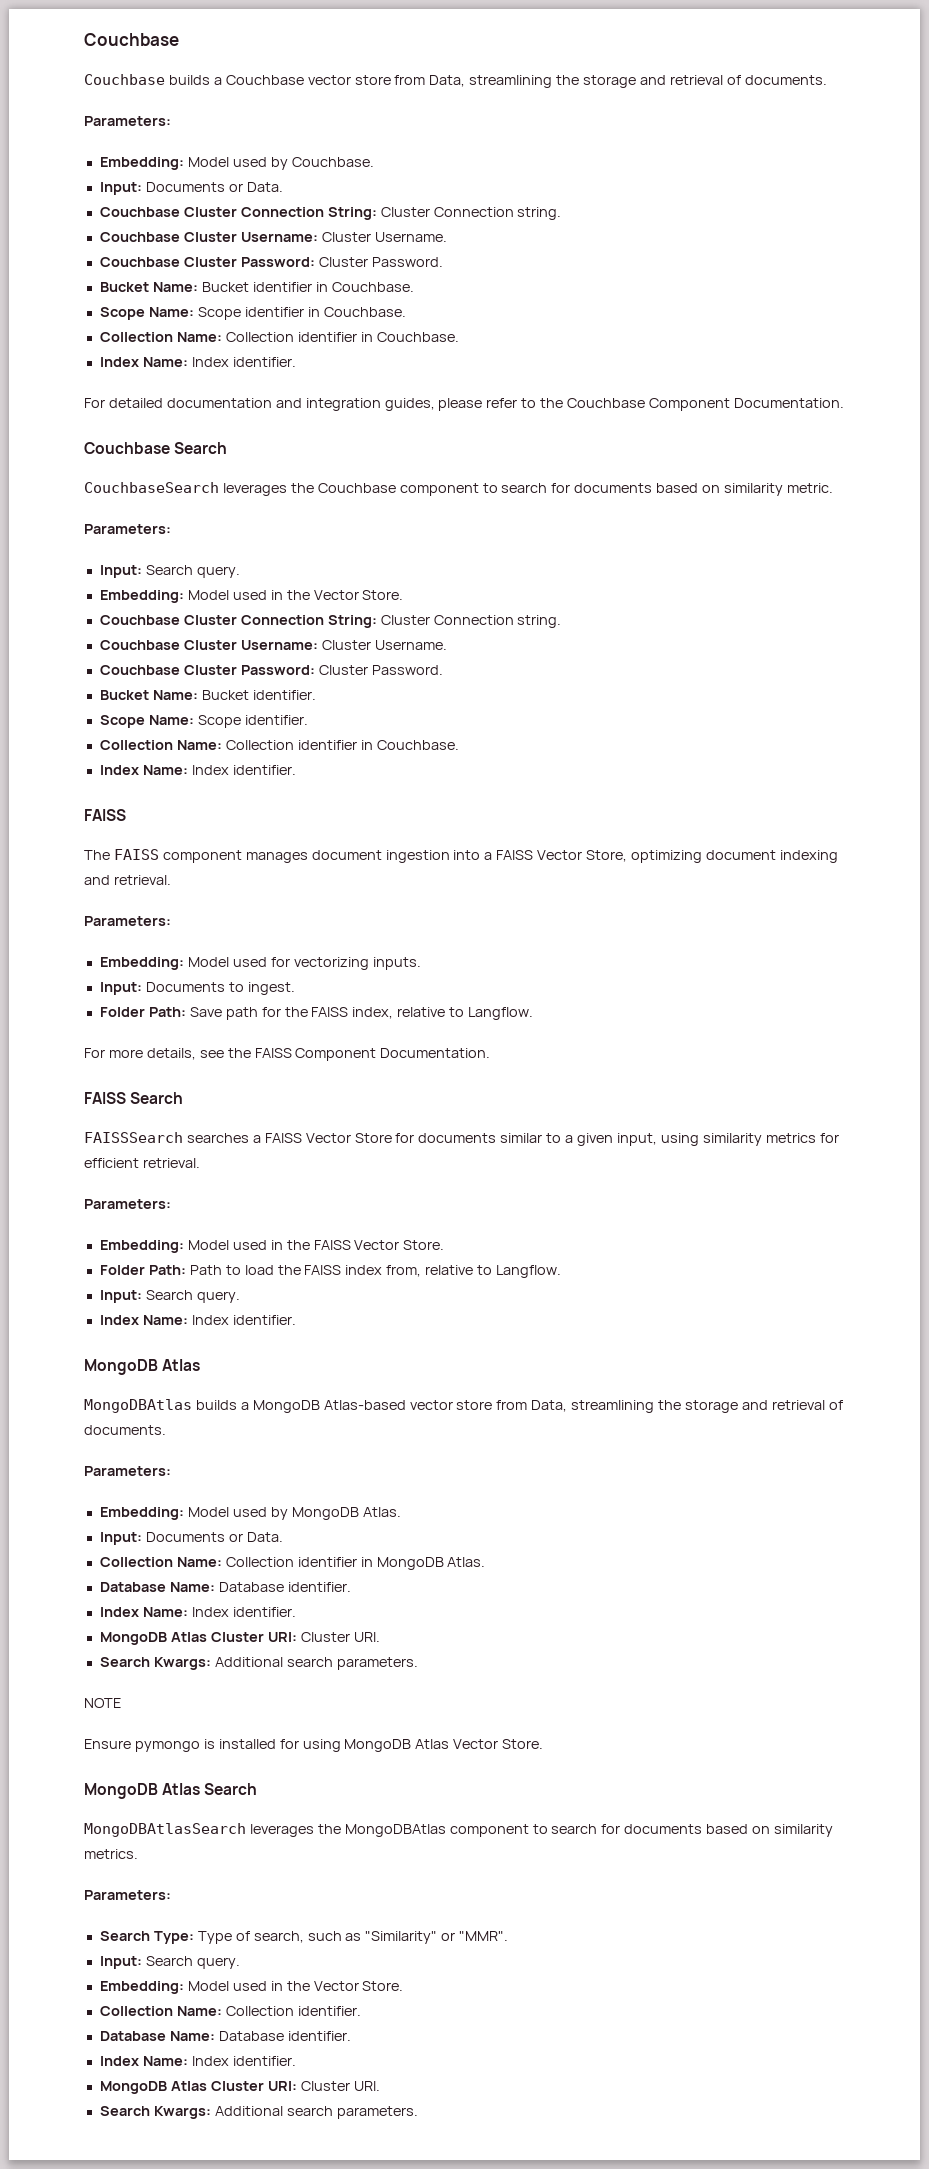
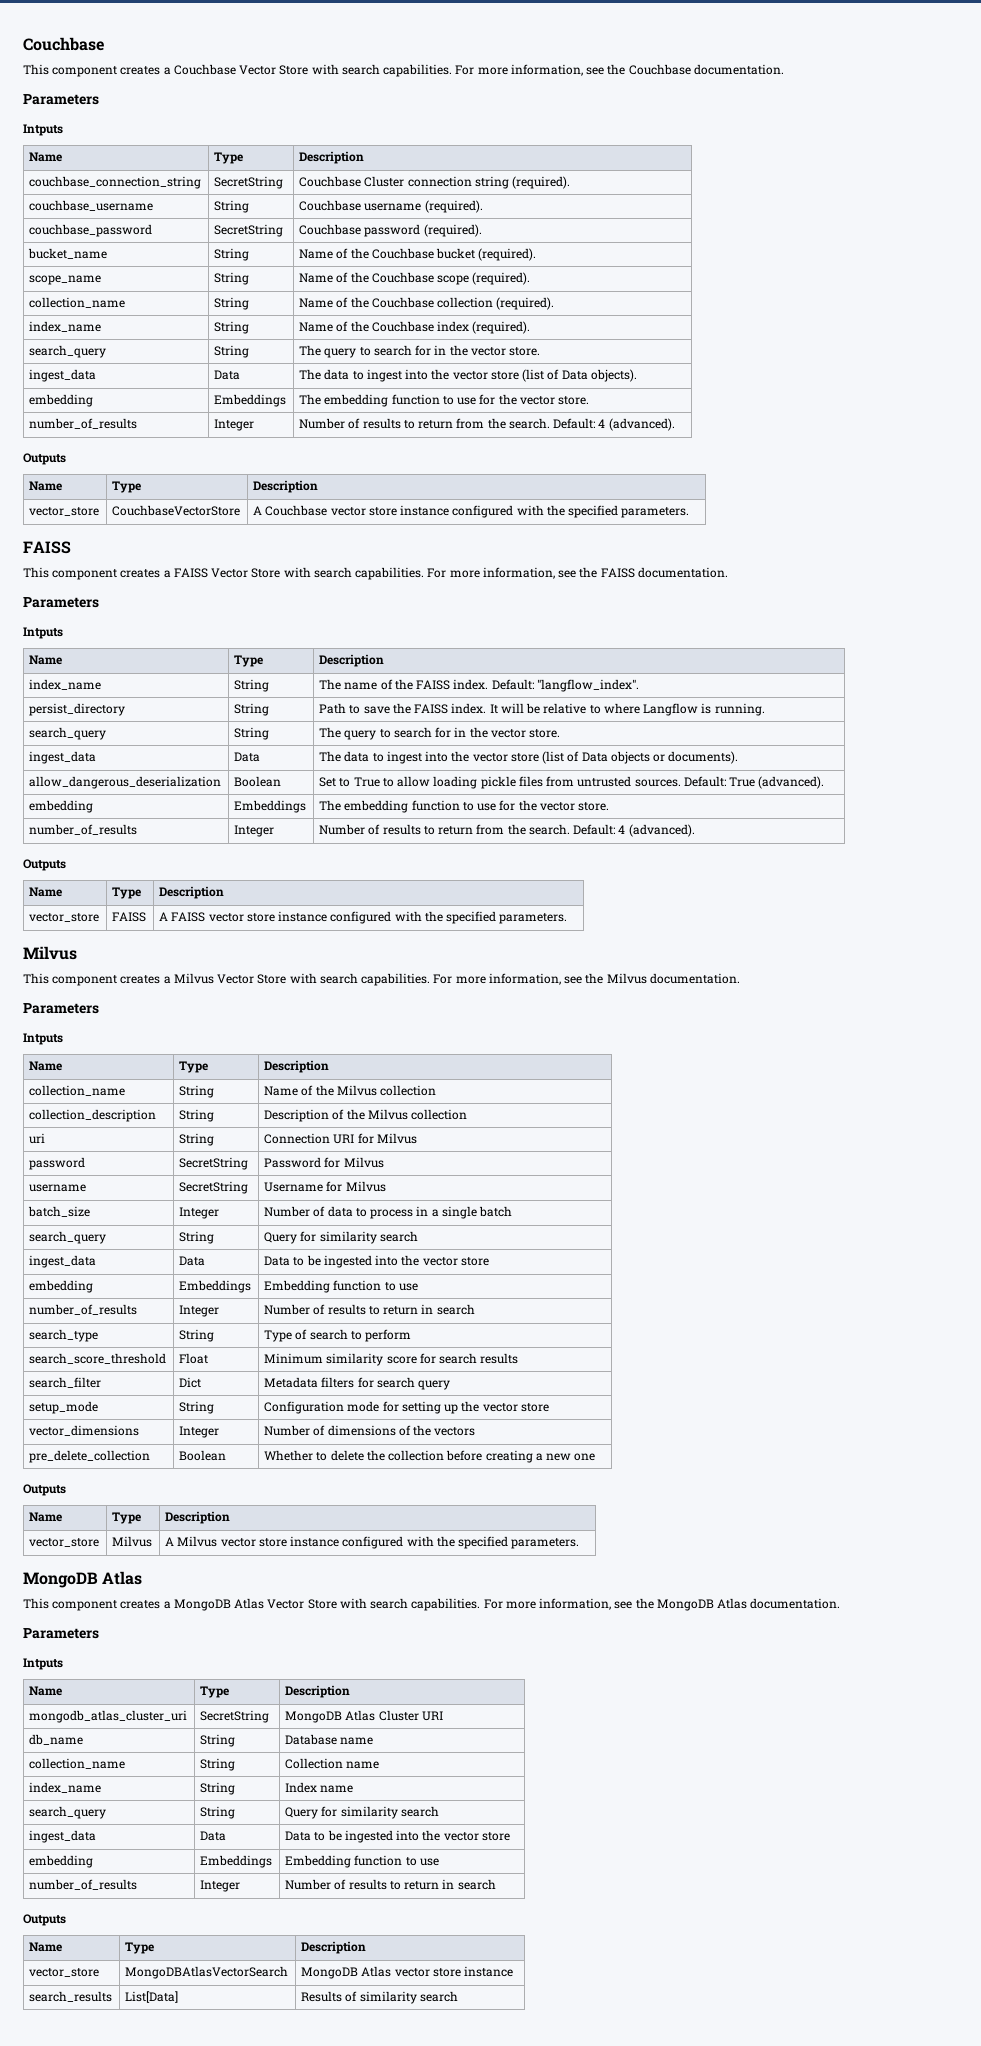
[84,74,827,88] [84,116,171,126] [99,157,374,170] [99,182,283,195] [99,207,562,220] [99,232,447,242] [99,257,443,267] [99,282,414,292] [99,307,406,320] [99,332,459,342] [99,357,296,367] [84,398,844,411] [84,442,228,454] [84,482,833,496] [84,524,171,534] [99,565,240,578] [99,590,404,603] [99,615,562,628] [99,640,447,650] [99,665,443,675] [99,690,316,700] [99,715,308,728] [99,740,459,750] [99,765,296,775] [84,809,126,821] [84,849,838,863] [84,875,171,885] [84,916,171,926] [99,957,421,970] [99,982,295,995] [99,1007,534,1020] [84,1048,491,1061] [84,1092,184,1104] [84,1132,839,1146] [84,1158,200,1168] [84,1199,171,1209] [99,1240,445,1253] [99,1265,562,1278] [99,1290,240,1303] [99,1315,296,1325] [84,1359,201,1375] [84,1399,843,1413] [84,1425,166,1435] [84,1466,171,1476] [99,1507,401,1520] [99,1532,283,1545] [99,1557,486,1570] [99,1582,351,1592] [99,1607,296,1617] [99,1632,380,1645] [99,1657,418,1670] [84,1698,121,1708] [84,1739,544,1752] [84,1783,258,1799] [84,1823,834,1837] [84,1849,138,1859] [84,1890,171,1900] [99,1931,509,1944] [99,1956,240,1969] [99,1981,404,1994] [99,2006,361,2016] [99,2031,351,2041] [99,2056,296,2066] [99,2081,380,2094] [99,2106,418,2119] Couchbase builds a Couchbase vector store from Data, streamlining the storage and retrieval of documents. // Parameters: // Embedding: Model used by Couchbase. // Input: Documents or Data. // Couchbase Cluster Connection String: Cluster Connection string. // Couchbase Cluster Username: Cluster Username. // Couchbase Cluster Password: Cluster Password. // Bucket Name: Bucket identifier in Couchbase. // Scope Name: Scope identifier in Couchbase. // Collection Name: Collection identifier in Couchbase. // Index Name: Index identifier. // For detailed documentation and integration guides, please refer to the Couchbase Component Documentation. // Couchbase Search // CouchbaseSearch leverages the Couchbase component to search for documents based on similarity metric. // Parameters: // Input: Search query. // Embedding: Model used in the Vector Store. // Couchbase Cluster Connection String: Cluster Connection string. // Couchbase Cluster Username: Cluster Username. // Couchbase Cluster Password: Cluster Password. // Bucket Name: Bucket identifier. // Scope Name: Scope identifier. // Collection Name: Collection identifier in Couchbase. // Index Name: Index identifier. // FAISS // The FAISS component manages document ingestion into a FAISS Vector Store, optimizing document indexing and retrieval. // Parameters: // Embedding: Model used for vectorizing inputs. // Input: Documents to ingest. // Folder Path: Save path for the FAISS index, relative to Langflow. // For more details, see the FAISS Component Documentation. // FAISS Search // FAISSSearch searches a FAISS Vector Store for documents similar to a given input, using similarity metrics for efficient retrieval. // Parameters: // Embedding: Model used in the FAISS Vector Store. // Folder Path: Path to load the FAISS index from, relative to Langflow. // Input: Search query. // Index Name: Index identifier. // MongoDB Atlas // MongoDBAtlas builds a MongoDB Atlas-based vector store from Data, streamlining the storage and retrieval of documents. // Parameters: // Embedding: Model used by MongoDB Atlas. // Input: Documents or Data. // Collection Name: Collection identifier in MongoDB Atlas. // Database Name: Database identifier. // Index Name: Index identifier. // MongoDB Atlas Cluster URI: Cluster URI. // Search Kwargs: Additional search parameters. // NOTE // Ensure pymongo is installed for using MongoDB Atlas Vector Store. // MongoDB Atlas Search // MongoDBAtlasSearch leverages the MongoDBAtlas component to search for documents based on similarity metrics. // Parameters: // Search Type: Type of search, such as "Similarity" or "MMR". // Input: Search query. // Embedding: Model used in the Vector Store. // Collection Name: Collection identifier. // Database Name: Database identifier. // Index Name: Index identifier. // MongoDB Atlas Cluster URI: Cluster URI. // Search Kwargs: Additional search parameters. -> [23,64,784,77] [23,94,99,105] [23,124,63,136] [29,152,63,162] [214,152,244,164] [299,151,365,164] [29,176,202,189] [214,176,284,189] [299,176,571,189] [29,200,154,211] [214,200,250,213] [299,200,483,213] [29,224,153,237] [214,224,284,237] [299,224,482,237] [28,248,108,259] [214,248,250,261] [299,248,537,261] [29,275,102,285] [214,272,250,285] [299,272,531,285] [29,297,126,308] [214,297,250,310] [299,297,555,310] [29,321,102,332] [214,321,250,334] [299,321,531,334] [29,345,107,358] [214,345,250,358] [299,345,541,358] [29,369,97,382] [214,370,241,380] [299,369,637,382] [29,394,94,407] [214,394,287,407] [299,394,590,407] [29,418,138,429] [214,419,255,431] [299,418,675,431] [23,453,66,465] [29,481,63,491] [112,481,142,493] [253,480,319,493] [29,507,100,516] [112,505,241,516] [253,505,690,518] [23,541,71,554] [23,567,728,580] [23,597,99,608] [23,627,63,639] [29,655,63,665] [234,655,264,667] [319,654,385,667] [29,679,102,690] [234,679,270,692] [319,679,639,692] [29,703,126,716] [234,703,270,716] [319,703,765,716] [29,727,107,740] [234,727,270,740] [319,727,561,740] [29,751,97,764] [234,752,261,762] [319,751,739,764] [29,776,222,789] [234,776,282,787] [319,776,825,789] [29,800,94,813] [234,800,307,813] [319,800,610,813] [29,824,138,835] [234,825,275,837] [319,824,695,837] [23,859,66,871] [29,887,63,897] [112,887,142,899] [159,886,225,899] [29,913,100,922] [112,912,147,922] [159,911,568,924] [23,946,77,960] [23,973,740,986] [23,1003,99,1014] [23,1033,63,1045] [29,1061,63,1071] [179,1061,209,1073] [264,1060,330,1073] [29,1085,126,1096] [179,1085,215,1098] [264,1085,437,1096] [29,1109,157,1122] [179,1109,215,1122] [264,1109,468,1122] [29,1133,46,1144] [179,1133,215,1146] [264,1133,417,1144] [29,1157,86,1170] [179,1157,249,1170] [264,1157,384,1168] [29,1184,87,1192] [179,1181,249,1194] [264,1181,386,1192] [28,1206,91,1217] [179,1207,220,1219] [264,1206,513,1219] [29,1231,107,1244] [179,1231,215,1244] [264,1231,418,1244] [29,1255,97,1268] [179,1256,206,1266] [264,1255,489,1268] [29,1280,94,1293] [179,1280,252,1293] [264,1280,418,1293] [29,1304,138,1315] [179,1305,220,1317] [264,1304,475,1315] [29,1329,99,1342] [179,1329,215,1342] [264,1329,412,1342] [29,1353,167,1364] [179,1353,209,1364] [264,1353,519,1366] [29,1377,102,1388] [179,1377,202,1388] [264,1377,451,1390] [29,1401,99,1414] [179,1401,215,1414] [264,1401,549,1414] [29,1425,140,1436] [179,1426,220,1438] [264,1425,476,1436] [29,1450,151,1463] [179,1450,227,1461] [264,1450,596,1463] [23,1484,66,1496] [29,1512,63,1522] [112,1512,142,1524] [165,1511,231,1524] [29,1538,100,1547] [112,1536,153,1547] [165,1536,580,1549] [23,1571,143,1588] [23,1598,841,1611] [23,1628,99,1639] [23,1658,63,1670] [29,1686,63,1696] [200,1686,230,1698] [285,1685,351,1698] [29,1710,188,1723] [200,1710,270,1723] [285,1710,443,1723] [29,1734,84,1745] [200,1734,236,1747] [285,1734,374,1745] [29,1758,126,1769] [200,1758,236,1771] [285,1758,380,1769] [29,1782,102,1793] [200,1782,236,1795] [285,1782,354,1793] [29,1806,107,1819] [200,1806,236,1819] [285,1806,439,1819] [29,1830,97,1843] [200,1831,227,1841] [285,1830,510,1843] [29,1855,94,1868] [200,1855,273,1868] [285,1855,439,1868] [29,1879,138,1890] [200,1880,241,1892] [285,1879,496,1890] [23,1914,66,1926] [29,1942,63,1952] [125,1942,155,1954] [301,1941,367,1954] [29,1968,100,1977] [125,1966,289,1979] [301,1966,514,1979] [29,1991,113,2002] [125,1991,179,2003] [301,1991,458,2004] This component creates a Couchbase Vector Store with search capabilities. For more information, see the Couchbase documentation. // Parameters // Intputs // Name | Type | Description // couchbase_connection_string | SecretString | Couchbase Cluster connection string (required). // couchbase_username | String | Couchbase username (required). // couchbase_password | SecretString | Couchbase password (required). // bucket_name | String | Name of the Couchbase bucket (required). // scope_name | String | Name of the Couchbase scope (required). // collection_name | String | Name of the Couchbase collection (required). // index_name | String | Name of the Couchbase index (required). // search_query | String | The query to search for in the vector store. // ingest_data | Data | The data to ingest into the vector store (list of Data objects). // embedding | Embeddings | The embedding function to use for the vector store. // number_of_results | Integer | Number of results to return from the search. Default: 4 (advanced). // Outputs // Name | Type | Description // vector_store | CouchbaseVectorStore | A Couchbase vector store instance configured with the specified parameters. // FAISS // This component creates a FAISS Vector Store with search capabilities. For more information, see the FAISS documentation. // Parameters // Intputs // Name | Type | Description // index_name | String | The name of the FAISS index. Default: "langflow_index". // persist_directory | String | Path to save the FAISS index. It will be relative to where Langflow is running. // search_query | String | The query to search for in the vector store. // ingest_data | Data | The data to ingest into the vector store (list of Data objects or documents). // allow_dangerous_deserialization | Boolean | Set to True to allow loading pickle files from untrusted sources. Default: True (advanced). // embedding | Embeddings | The embedding function to use for the vector store. // number_of_results | Integer | Number of results to return from the search. Default: 4 (advanced). // Outputs // Name | Type | Description // vector_store | FAISS | A FAISS vector store instance configured with the specified parameters. // Milvus // This component creates a Milvus Vector Store with search capabilities. For more information, see the Milvus documentation. // Parameters // Intputs // Name | Type | Description // collection_name | String | Name of the Milvus collection // collection_description | String | Description of the Milvus collection // uri | String | Connection URI for Milvus // password | SecretString | Password for Milvus // username | SecretString | Username for Milvus // batch_size | Integer | Number of data to process in a single batch // search_query | String | Query for similarity search // ingest_data | Data | Data to be ingested into the vector store // embedding | Embeddings | Embedding function to use // number_of_results | Integer | Number of results to return in search // search_type | String | Type of search to perform // search_score_threshold | Float | Minimum similarity score for search results // search_filter | Dict | Metadata filters for search query // setup_mode | String | Configuration mode for setting up the vector store // vector_dimensions | Integer | Number of dimensions of the vectors // pre_delete_collection | Boolean | Whether to delete the collection before creating a new one // Outputs // Name | Type | Description // vector_store | Milvus | A Milvus vector store instance configured with the specified parameters. // MongoDB Atlas // This component creates a MongoDB Atlas Vector Store with search capabilities. For more information, see the MongoDB Atlas documentation. // Parameters // Intputs // Name | Type | Description // mongodb_atlas_cluster_uri | SecretString | MongoDB Atlas Cluster URI // db_name | String | Database name // collection_name | String | Collection name // index_name | String | Index name // search_query | String | Query for similarity search // ingest_data | Data | Data to be ingested into the vector store // embedding | Embeddings | Embedding function to use // number_of_results | Integer | Number of results to return in search // Outputs // Name | Type | Description // vector_store | MongoDBAtlasVectorSearch | MongoDB Atlas vector store instance // search_results | List[Data] | Results of similarity search

